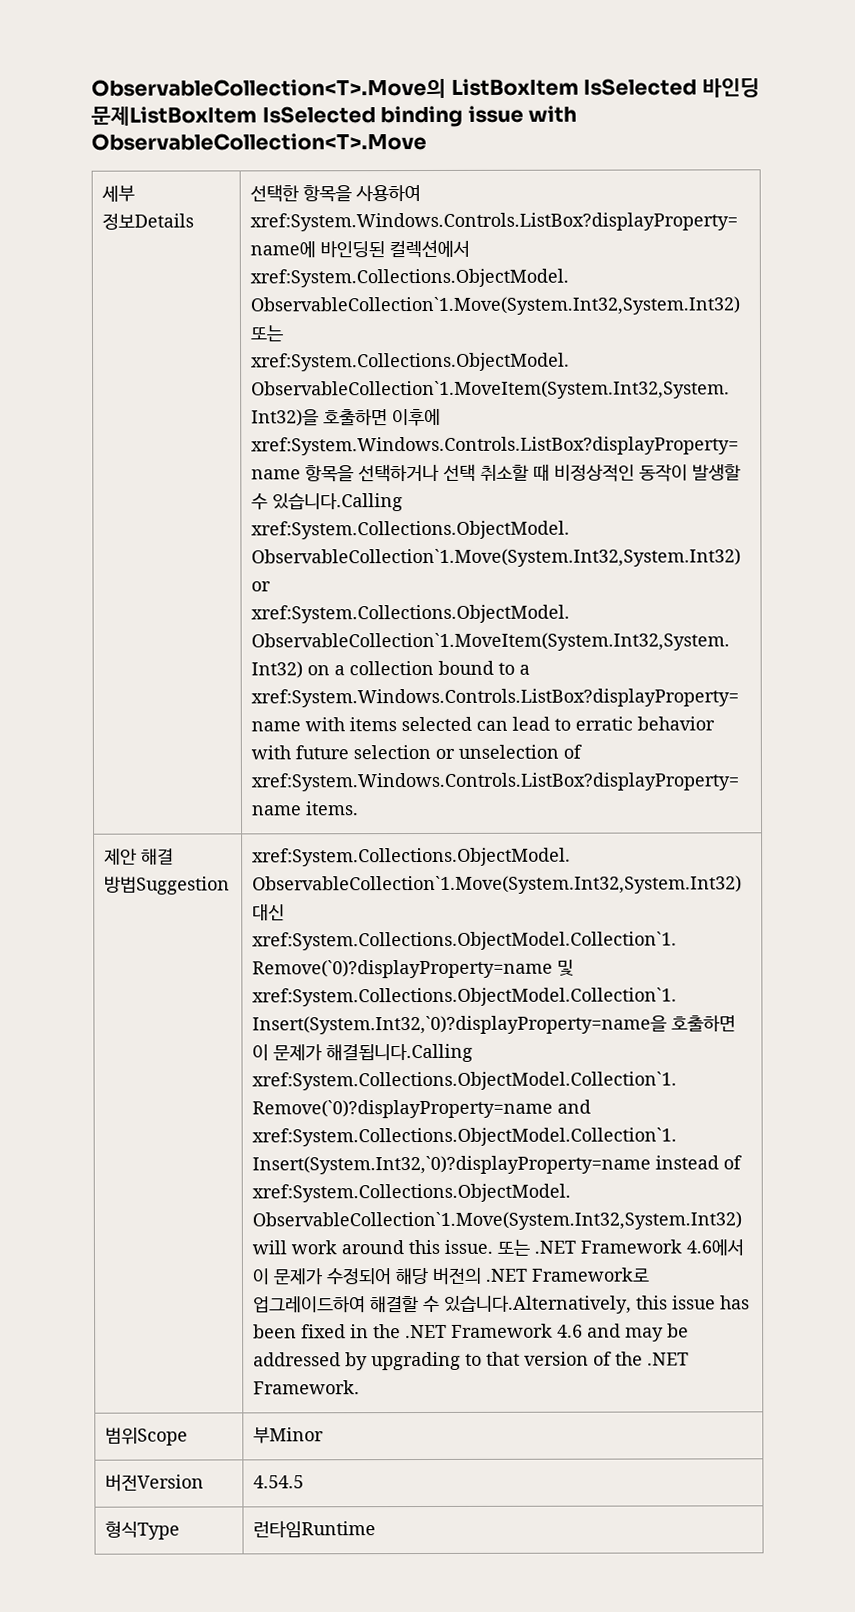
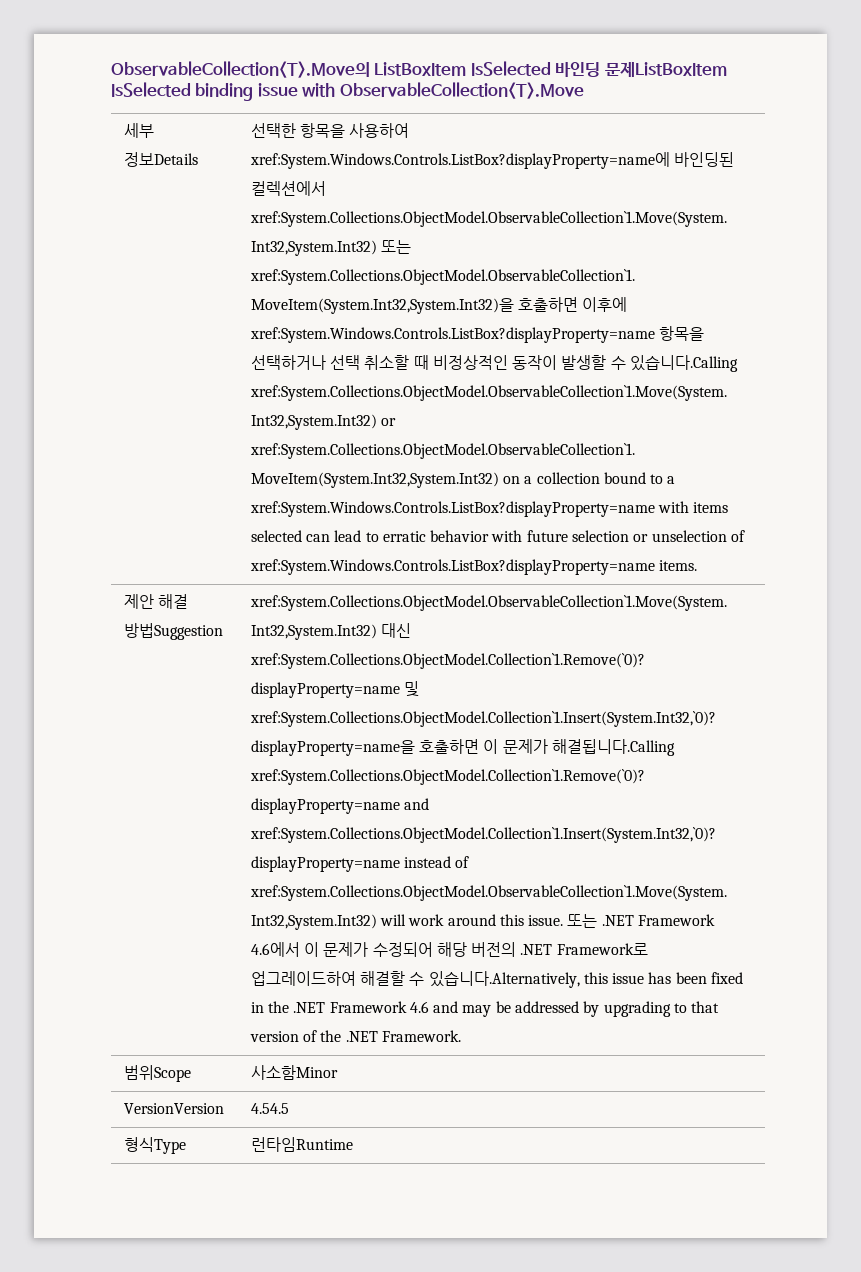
[253,1427,325,1444] [105,1474,205,1492] 부Minor // 버전Version -> [250,1065,338,1080] [123,1103,224,1114] 사소함Minor // VersionVersion

